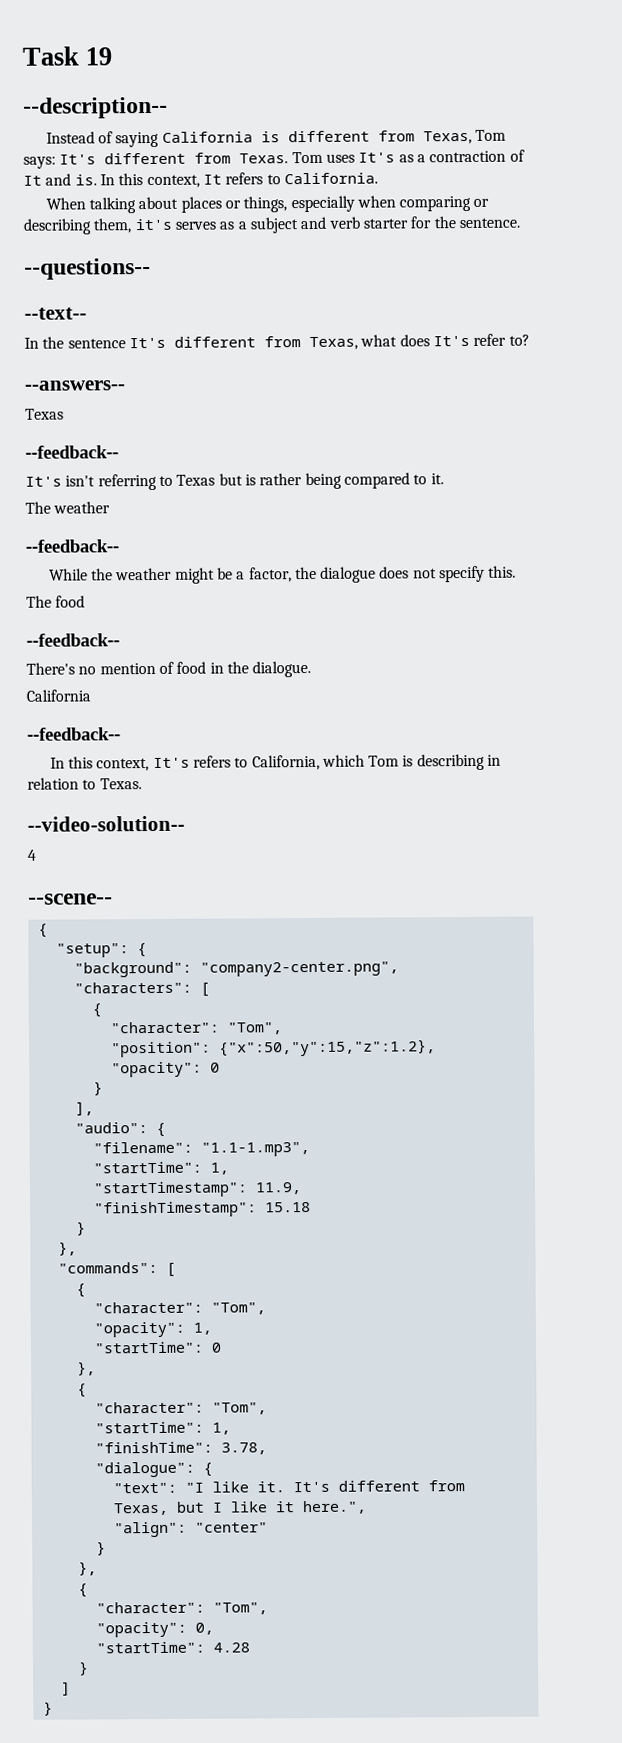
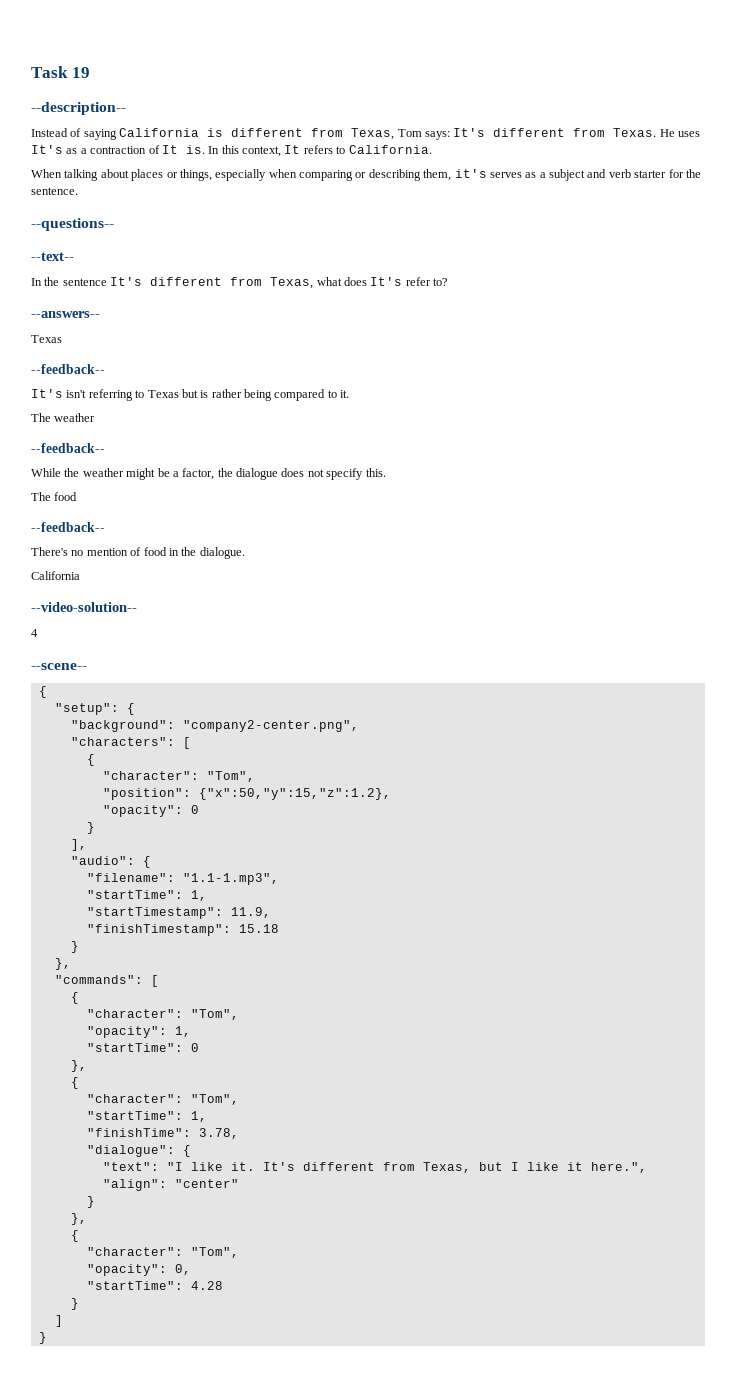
[291,151,323,164] Tom -> [659,129,675,137] He
[45,173,72,186] and -> (178, 149) none
[27,727,121,741] [49,753,502,772] [27,777,142,790] // --feedback-- // In this context, It's refers to California, which Tom is describing in relation to Texas. -> (80, 575) none

